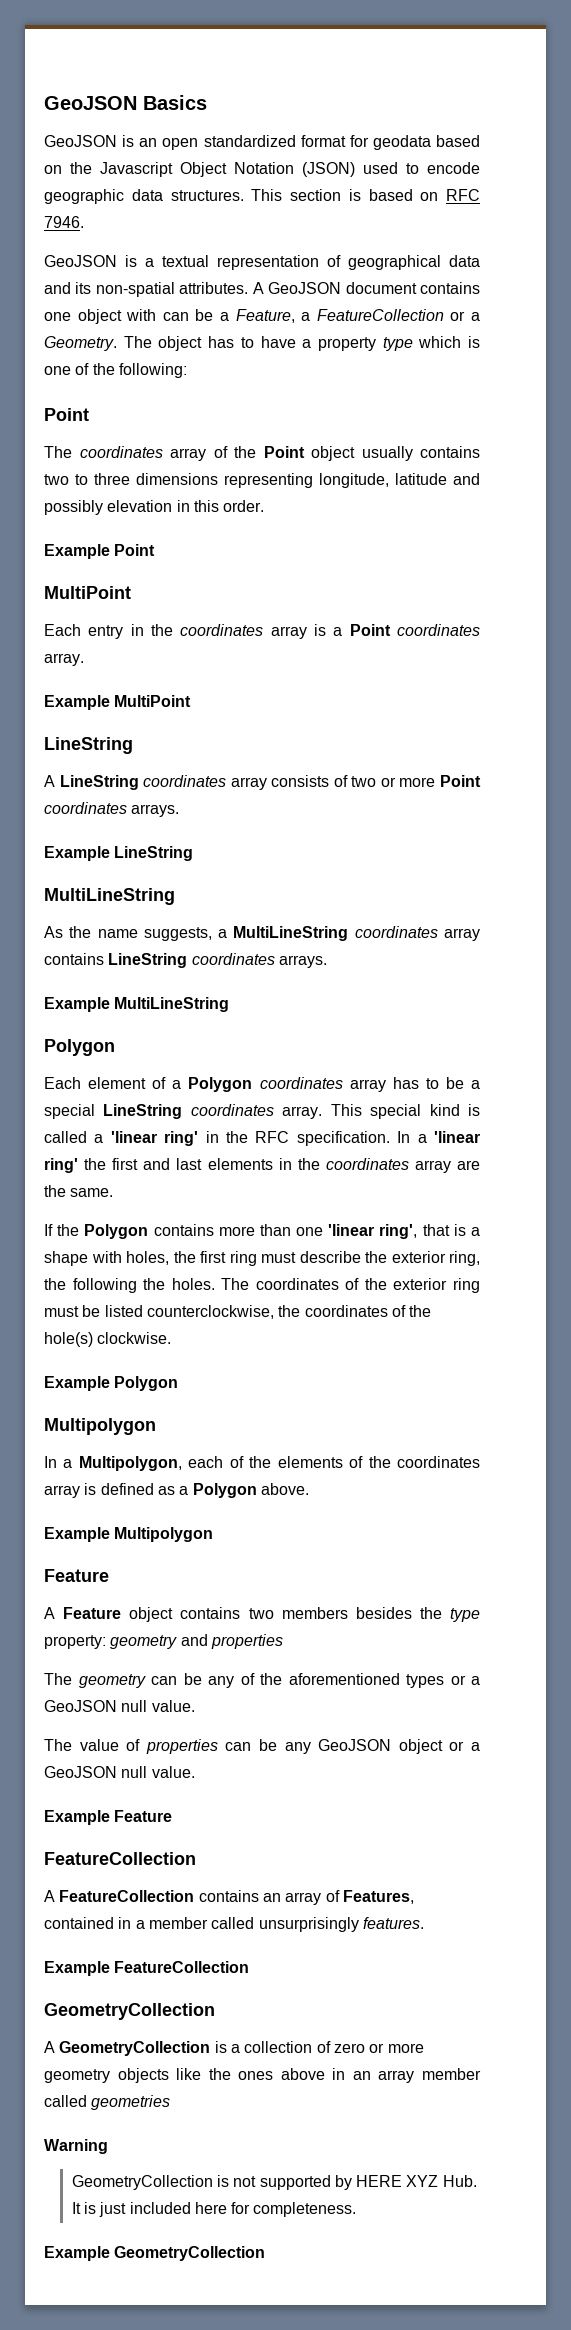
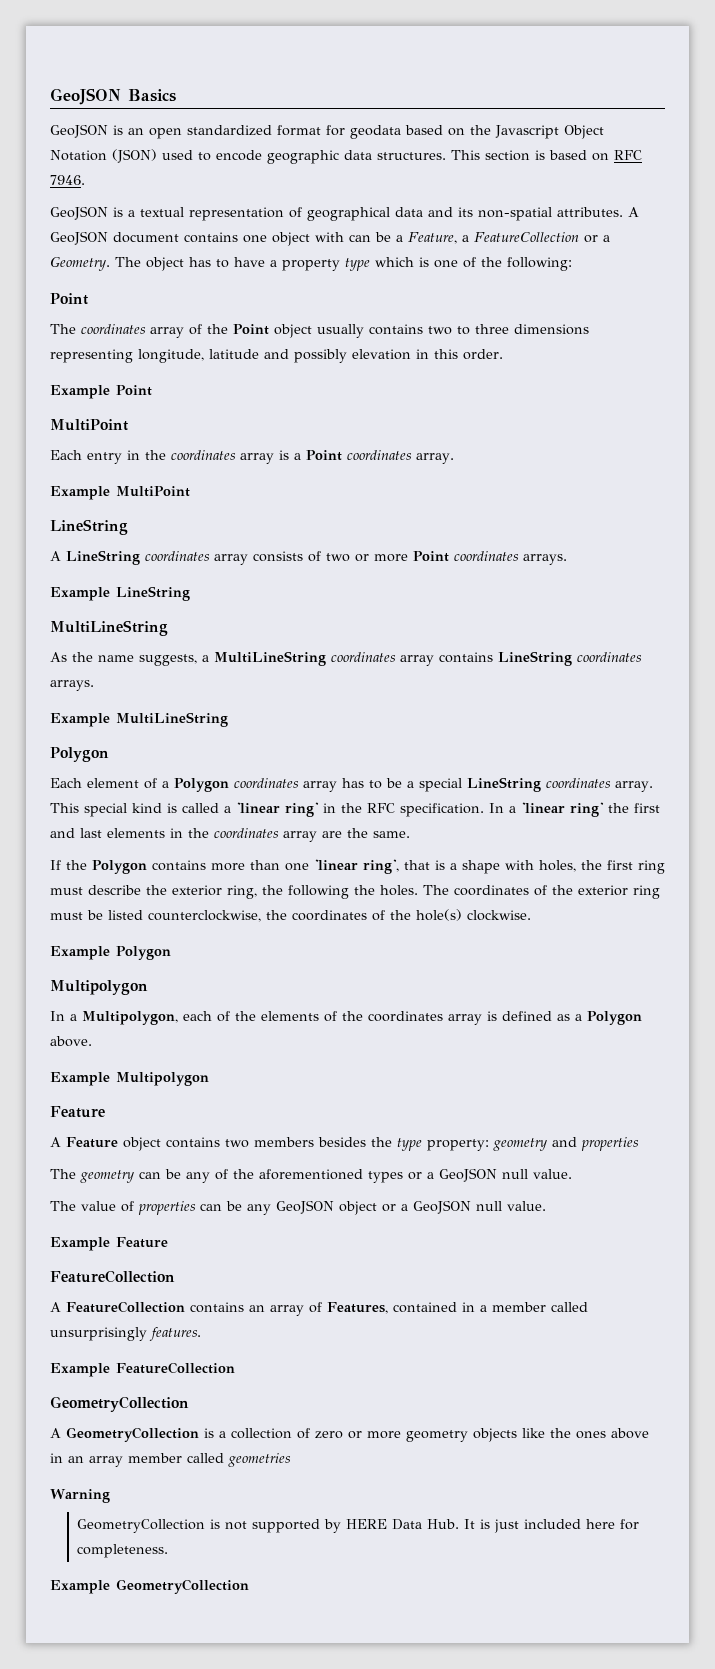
[406,2175,439,2187] XYZ -> [392,1519,423,1530] Data

